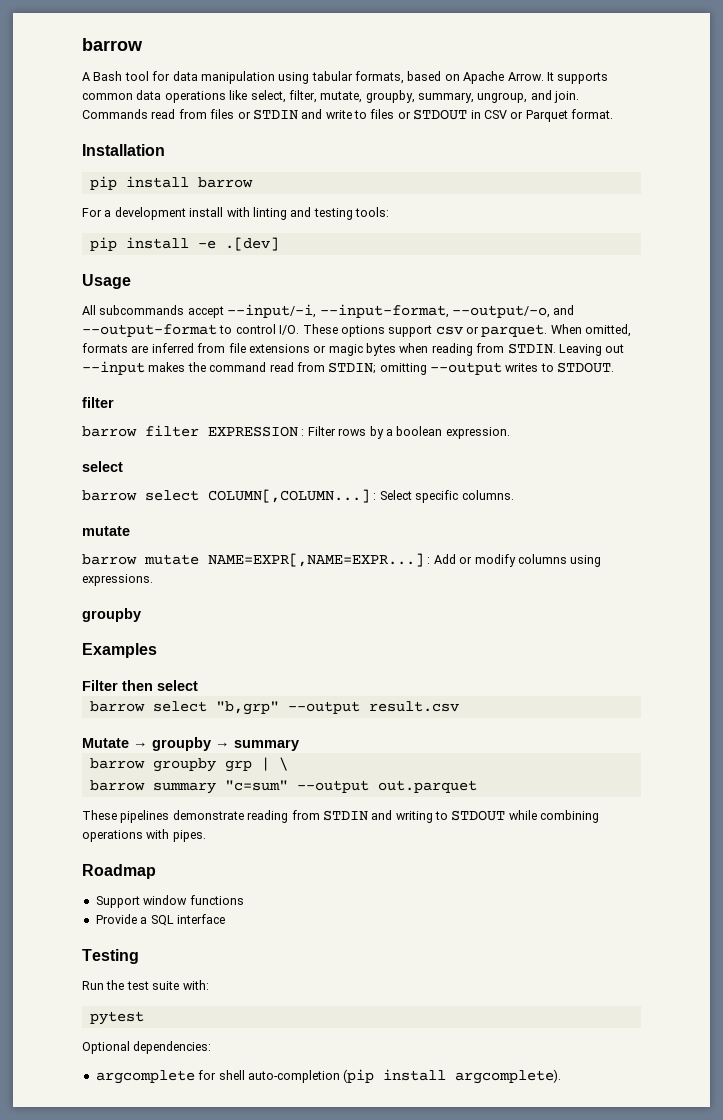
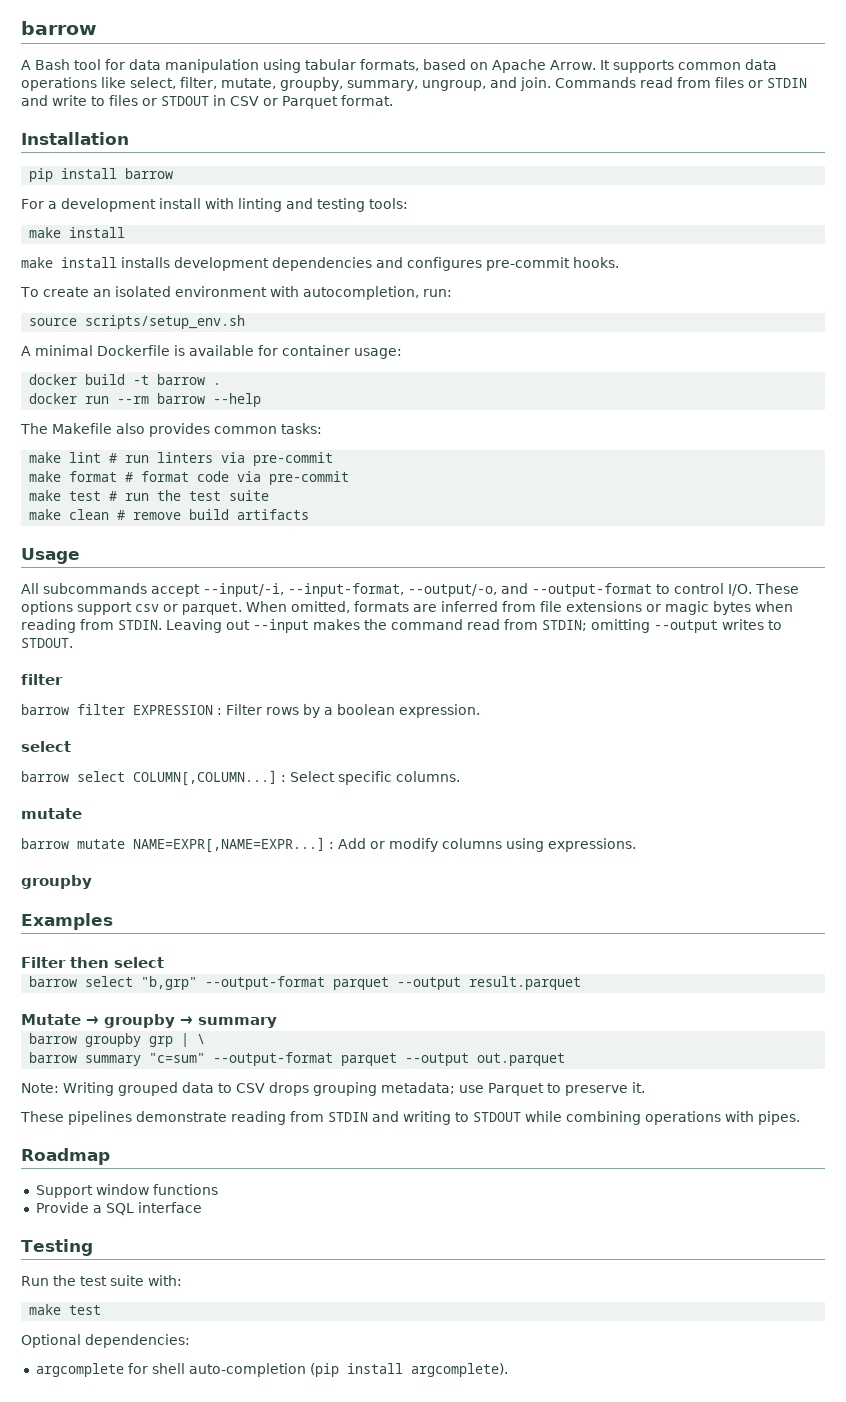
[89,237,279,251] pip install -e .[dev] -> [29,227,126,238] [21,257,619,271] [20,286,452,300] [29,315,246,329] [21,345,402,359] [29,374,222,385] [29,393,262,407] [20,423,322,437] [29,452,334,466] [29,471,350,485] [29,490,270,501] [29,509,310,520] make install // make install installs development dependencies and configures pre-commit hooks. // To create an isolated environment with autocompletion, run: // source scripts/setup_env.sh // A minimal Dockerfile is available for container usage: // docker build -t barrow . // docker run --rm barrow --help // The Makefile also provides common tasks: // make lint # run linters via pre-commit // make format # format code via pre-commit // make test # run the test suite // make clean # remove build artifacts
[287,701,459,714] --output result.csv -> [205,976,582,990] --output-format parquet --output result.parquet
(288, 785) none -> [213,1052,398,1066] --output-format parquet
(477, 786) none -> [21,1082,645,1096] // Note: Writing grouped data to CSV drops grouping metadata; use Parquet to preserve it.
[89,1011,144,1025] pytest -> [29,1304,102,1315] make test

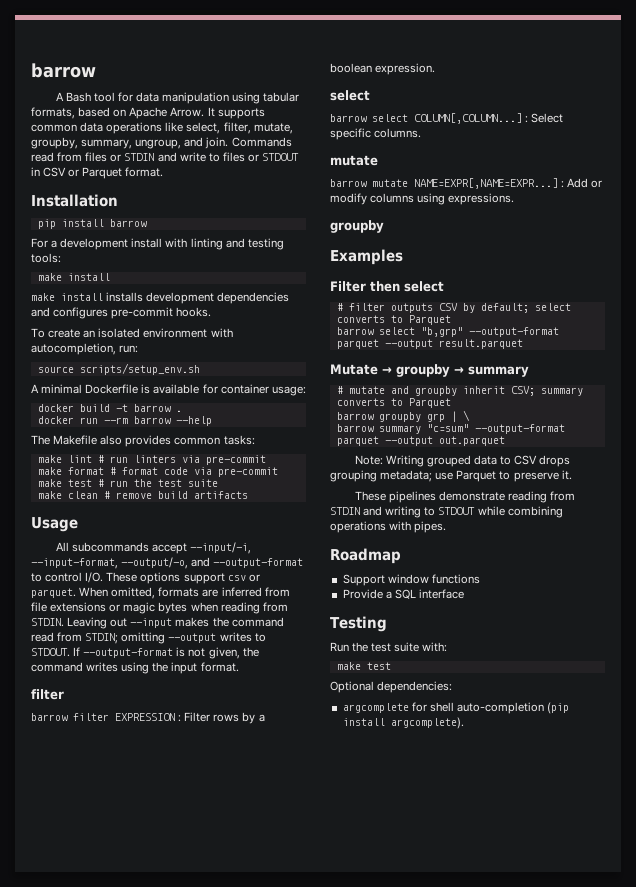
(73, 643) none -> [73,647,259,659] [31,662,239,674] If --output-format is not given, the command writes using the input format.
(164, 962) none -> [336,303,571,313] [336,315,451,325] // # filter outputs CSV by default; select converts to Parquet
(277, 1022) none -> [336,386,583,396] [336,398,451,408] // # mutate and groupby inherit CSV; summary converts to Parquet

